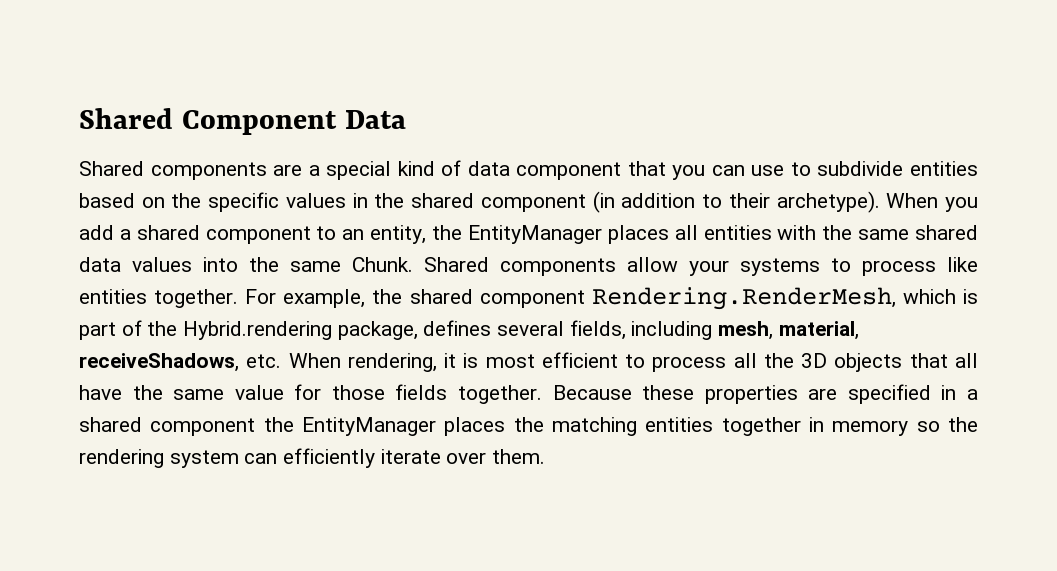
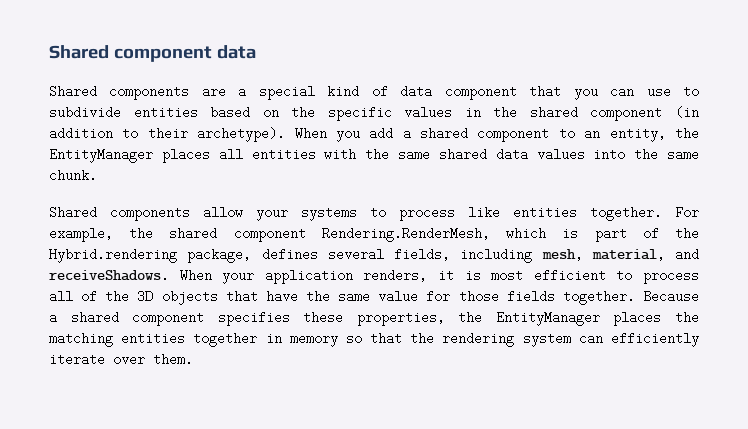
[79,108,406,135] Shared Component Data -> [49,45,256,62] Shared component data
[352,257,413,272] Chunk. -> [49,169,97,182] chunk. //
[79,353,437,372] receiveShadows, etc. When rendering, -> [675,248,699,261] [49,269,428,284] and receiveShadows. When your application renders,
(757, 360) none -> [81,290,98,303] of
[954,353,978,368] all -> (258, 296) none
[642,384,978,404] [79,417,256,436] these properties are specified in a shared component -> [49,311,445,326] a shared component specifies these properties,
(940, 426) none -> [370,332,403,345] that

